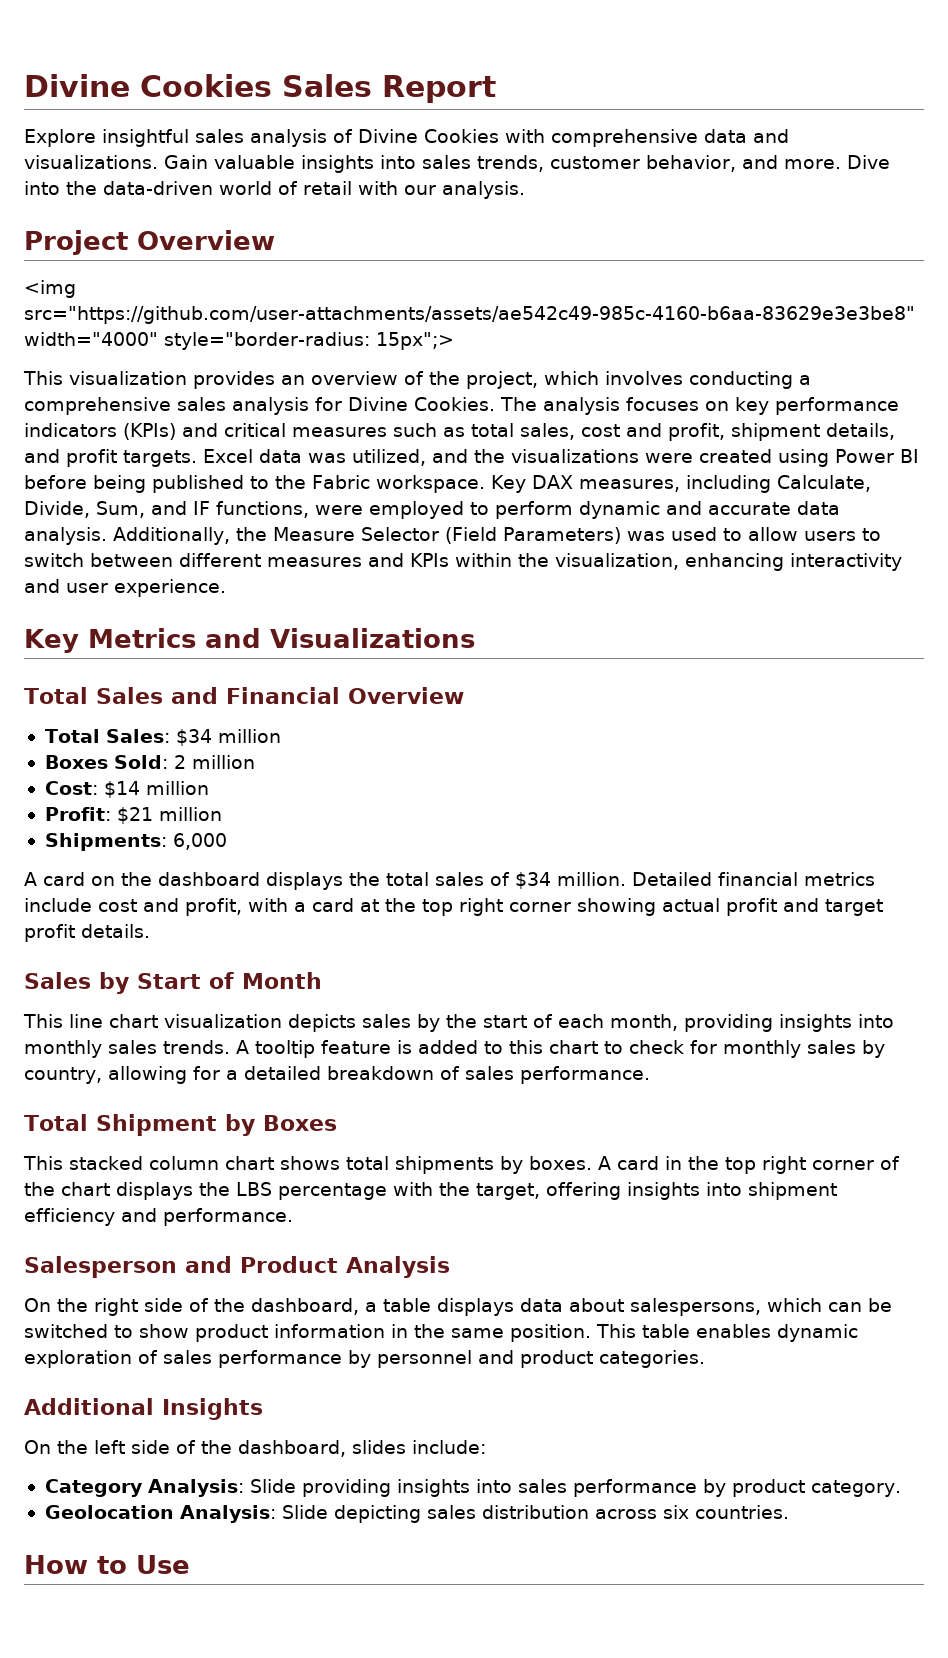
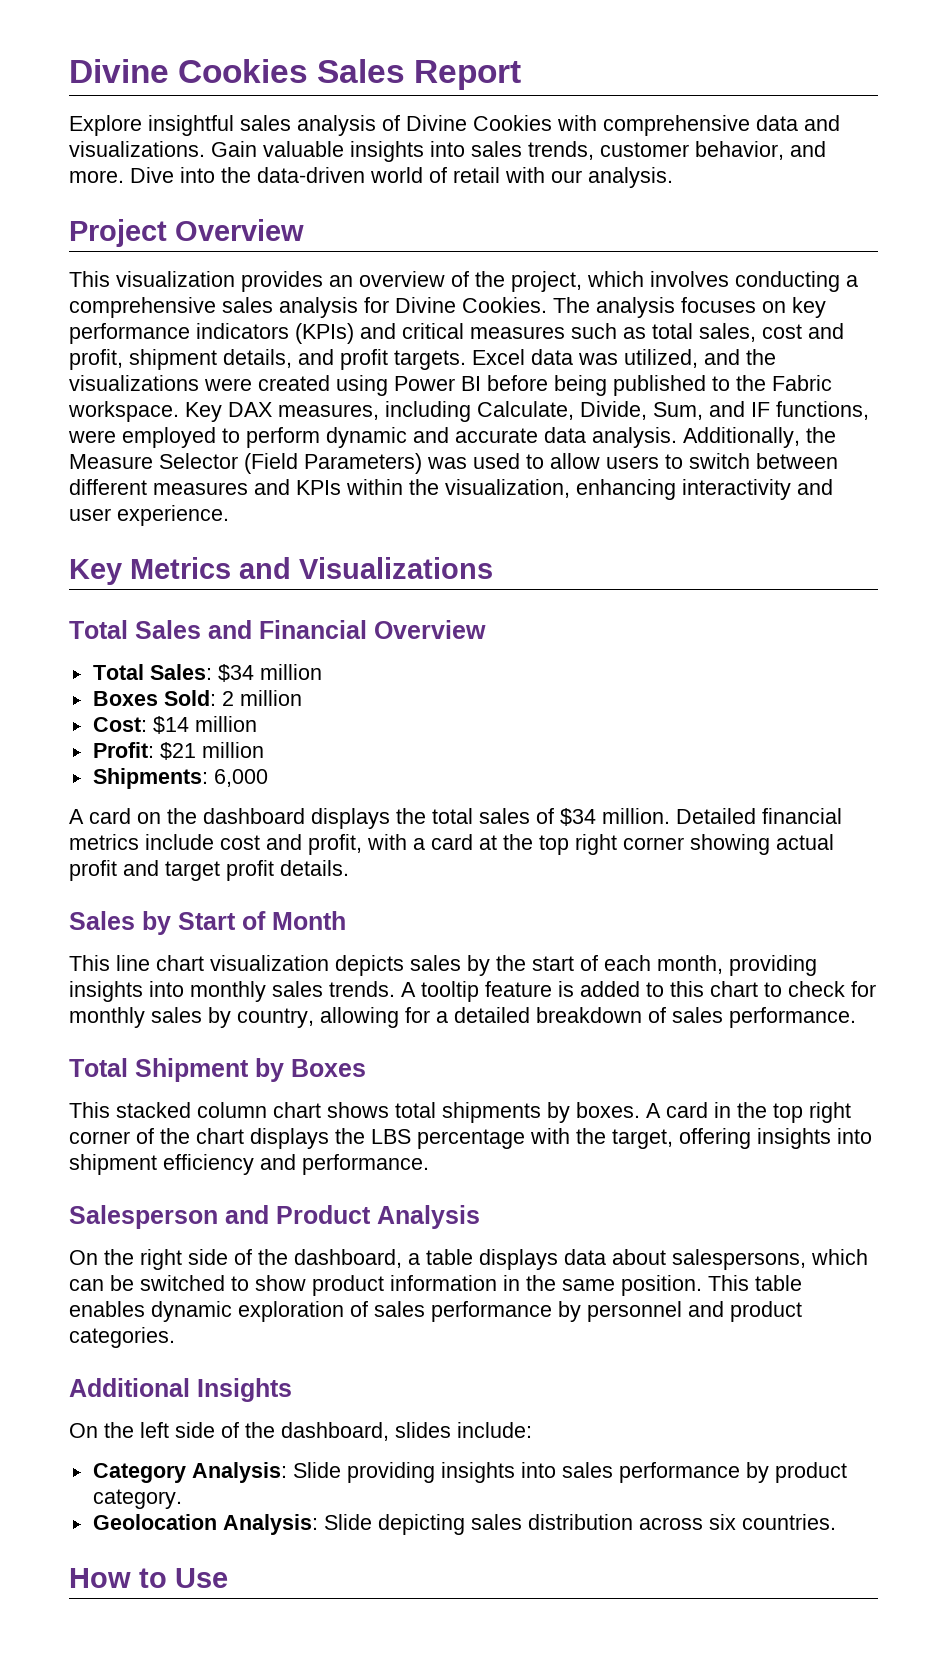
[24,280,76,298] [24,306,915,324] [24,332,454,350] // <img src="https://github.com/user-attachments/assets/ae542c49-985c-4160-b6aa-83629e3e3be8" width="4000" style="border-radius: 15px";> -> (304, 230) none

